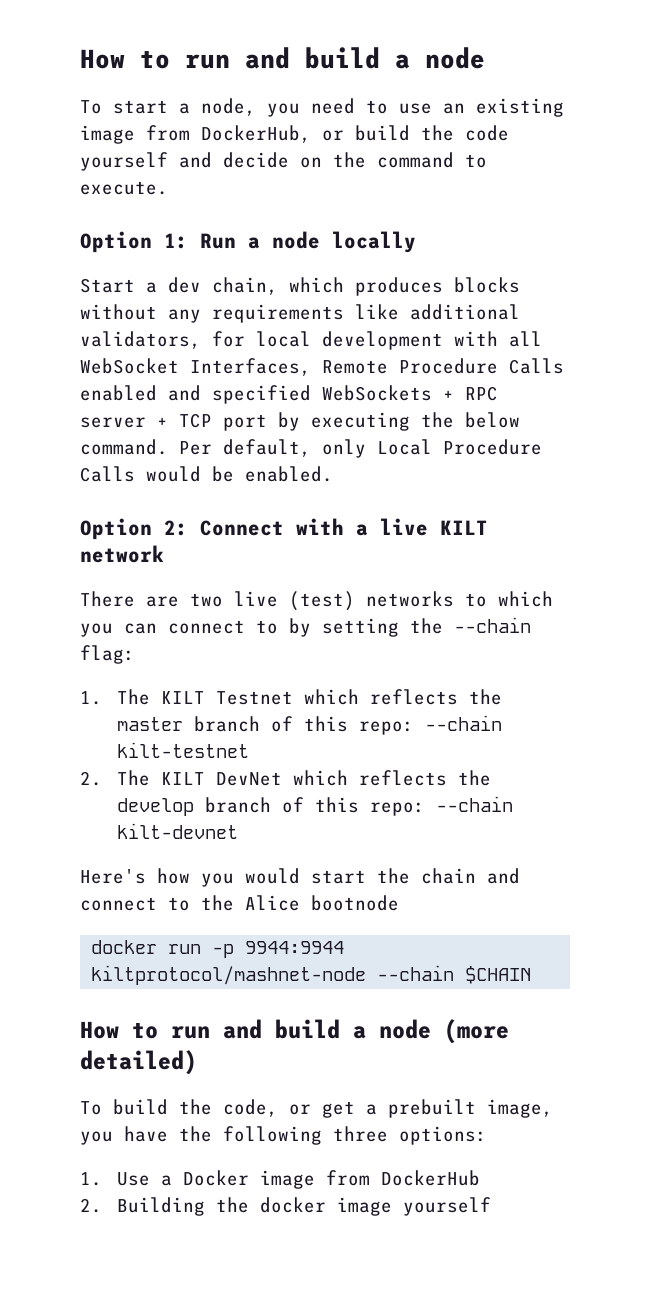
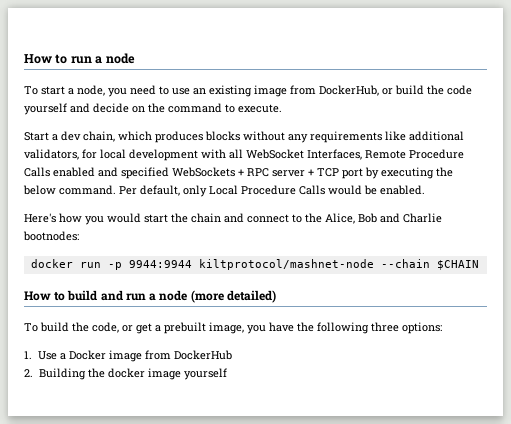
[80,47,380,69] How to run and build -> [24,54,92,64] How to run
[80,231,416,253] // Option 1: Run a node locally -> (282, 108) none
[80,518,488,540] [80,545,164,563] [80,591,553,611] [80,617,531,637] [80,645,135,664] [80,689,502,705] [116,715,502,735] [116,742,249,758] [80,770,491,786] [116,796,513,816] [116,823,238,839] // Option 2: Connect with a live KILT network // There are two live (test) networks to which you can connect to by setting the --chain flag: // 1. The KILT Testnet which reflects the master branch of this repo: --chain kilt-testnet // 2. The KILT DevNet which reflects the develop branch of this repo: --chain kilt-devnet -> (425, 190) none
[245,895,399,911] Alice bootnode -> [325,213,442,224] [23,231,79,241] Alice, Bob and Charlie bootnodes:
[171,1019,340,1039] run and build -> [67,290,146,301] build and run

